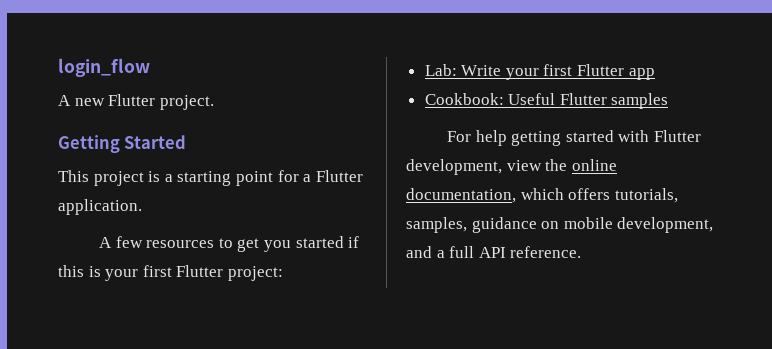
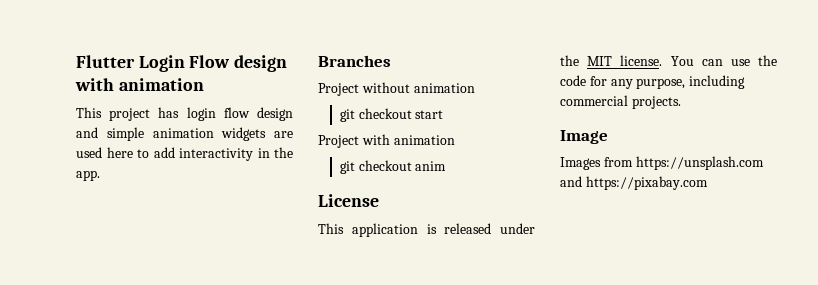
[58,58,150,77] [58,94,214,110] [58,135,187,153] [58,170,363,186] [58,199,142,215] [99,236,360,252] [58,265,283,281] [424,64,655,80] [424,93,669,109] [447,130,702,146] [406,159,617,175] [406,188,678,203] [406,217,714,233] [406,246,582,258] login_flow // A new Flutter project. // Getting Started // This project is a starting point for a Flutter application. // A few resources to get you started if this is your first Flutter project: // Lab: Write your first Flutter app // Cookbook: Useful Flutter samples // For help getting started with Flutter development, view the online documentation, which offers tutorials, samples, guidance on mobile development, and a full API reference. -> [76,55,288,72] [75,78,204,91] [76,107,293,121] [76,127,293,141] [76,147,293,161] [76,170,100,181] [318,55,391,67] [318,82,475,96] [339,108,444,122] [318,134,455,148] [339,160,447,174] [318,194,379,207] [318,223,535,237] [560,55,777,66] [560,75,746,89] [560,95,681,109] [560,130,608,144] [560,156,764,170] [560,176,708,190] Flutter Login Flow design with animation // This project has login flow design and simple animation widgets are used here to add interactivity in the app. // Branches // Project without animation // git checkout start // Project with animation // git checkout anim // License // This application is released under the MIT license. You can use the code for any purpose, including commercial projects. // Image // Images from https://unsplash.com and https://pixabay.com

